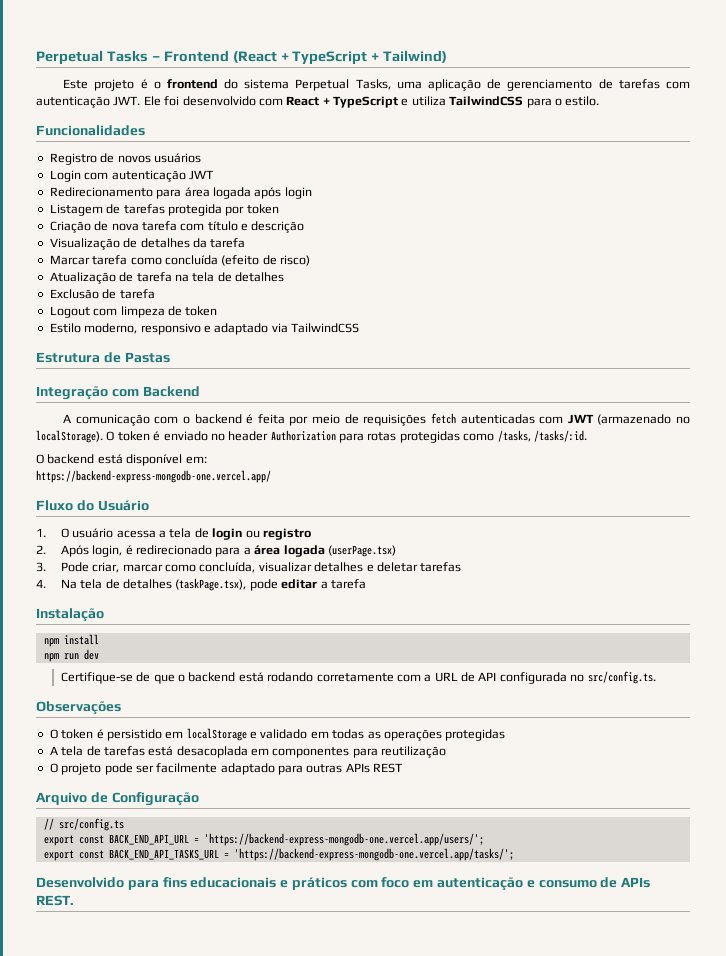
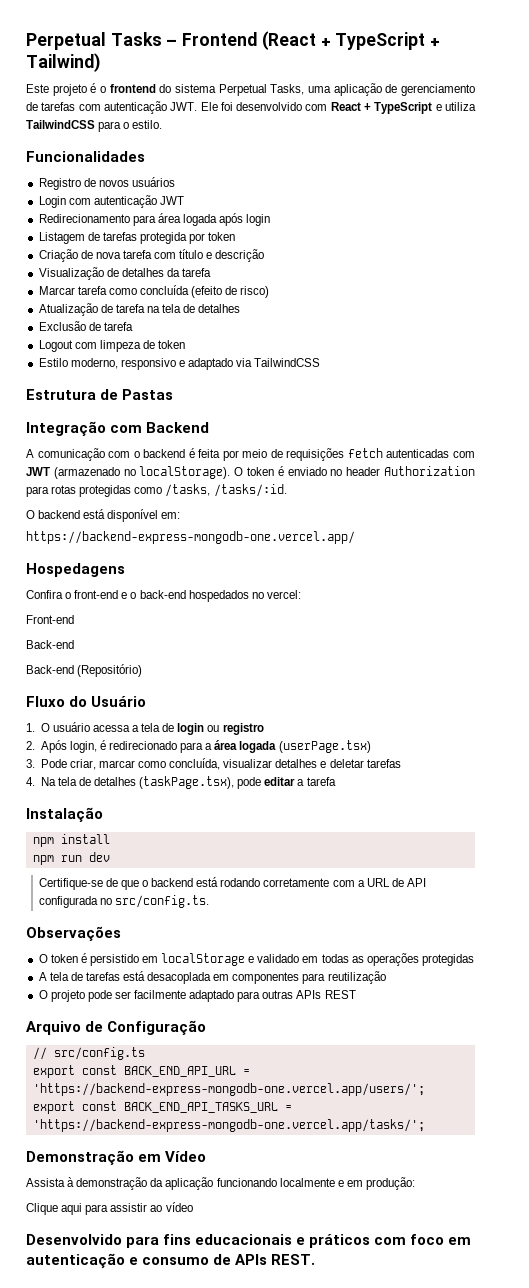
(271, 476) none -> [26,563,125,577] [26,590,301,602] [26,615,74,624] [26,640,74,649] [26,664,143,677] // Hospedagens // Confira o front-end e o back-end hospedados no vercel: // Front-end // Back-end // Back-end (Repositório)
(514, 854) none -> [26,1150,207,1165] [26,1177,415,1190] [26,1202,193,1215] // Demonstração em Vídeo // Assista à demonstração da aplicação funcionando localmente e em produção: // Clique aqui para assistir ao vídeo

